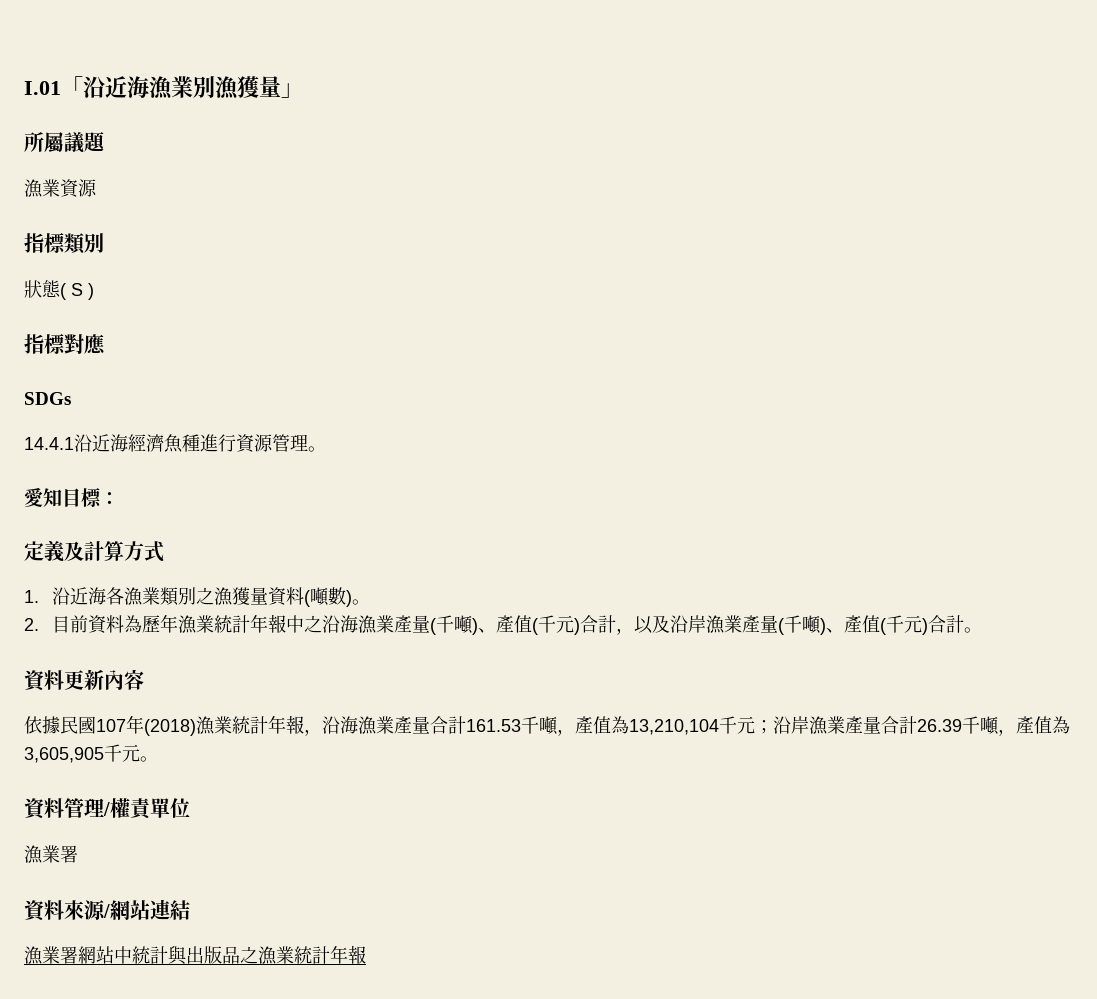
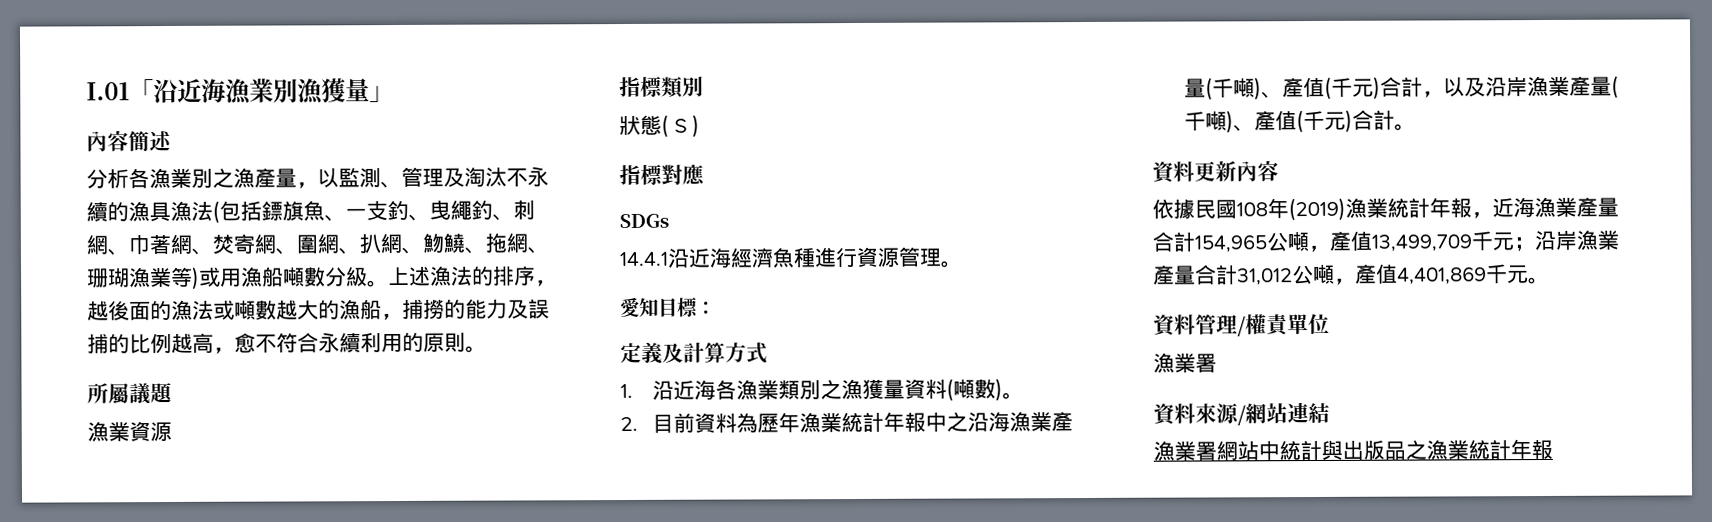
(303, 90) none -> [86,130,172,152] [86,166,549,189] [86,199,535,224] [86,232,549,256] [87,265,557,290] [87,298,550,322] [87,332,487,355] // 內容簡述 // 分析各漁業別之漁產量，以監測、管理及淘汰不永續的漁具漁法(包括鏢旗魚、一支釣、曳繩釣、刺網、巾著網、焚寄網、圍網、扒網、魩鱙、拖網、珊瑚漁業等)或用漁船噸數分級。上述漁法的排序，越後面的漁法或噸數越大的漁船，捕撈的能力及誤捕的比例越高，愈不符合永續利用的原則。
[96,715,196,736] 107年(2018) -> [1236,197,1346,222] 108年(2019)
[322,716,340,734] 沿 -> [1492,198,1514,218] 近
[466,716,719,736] 161.53千噸，產值為13,210,104 -> [1194,231,1472,253] 154,965公噸，產值13,499,709
[917,716,1070,736] [24,747,104,763] 26.39千噸，產值為3,605,905 -> [1237,263,1487,286] 31,012公噸，產值4,401,869

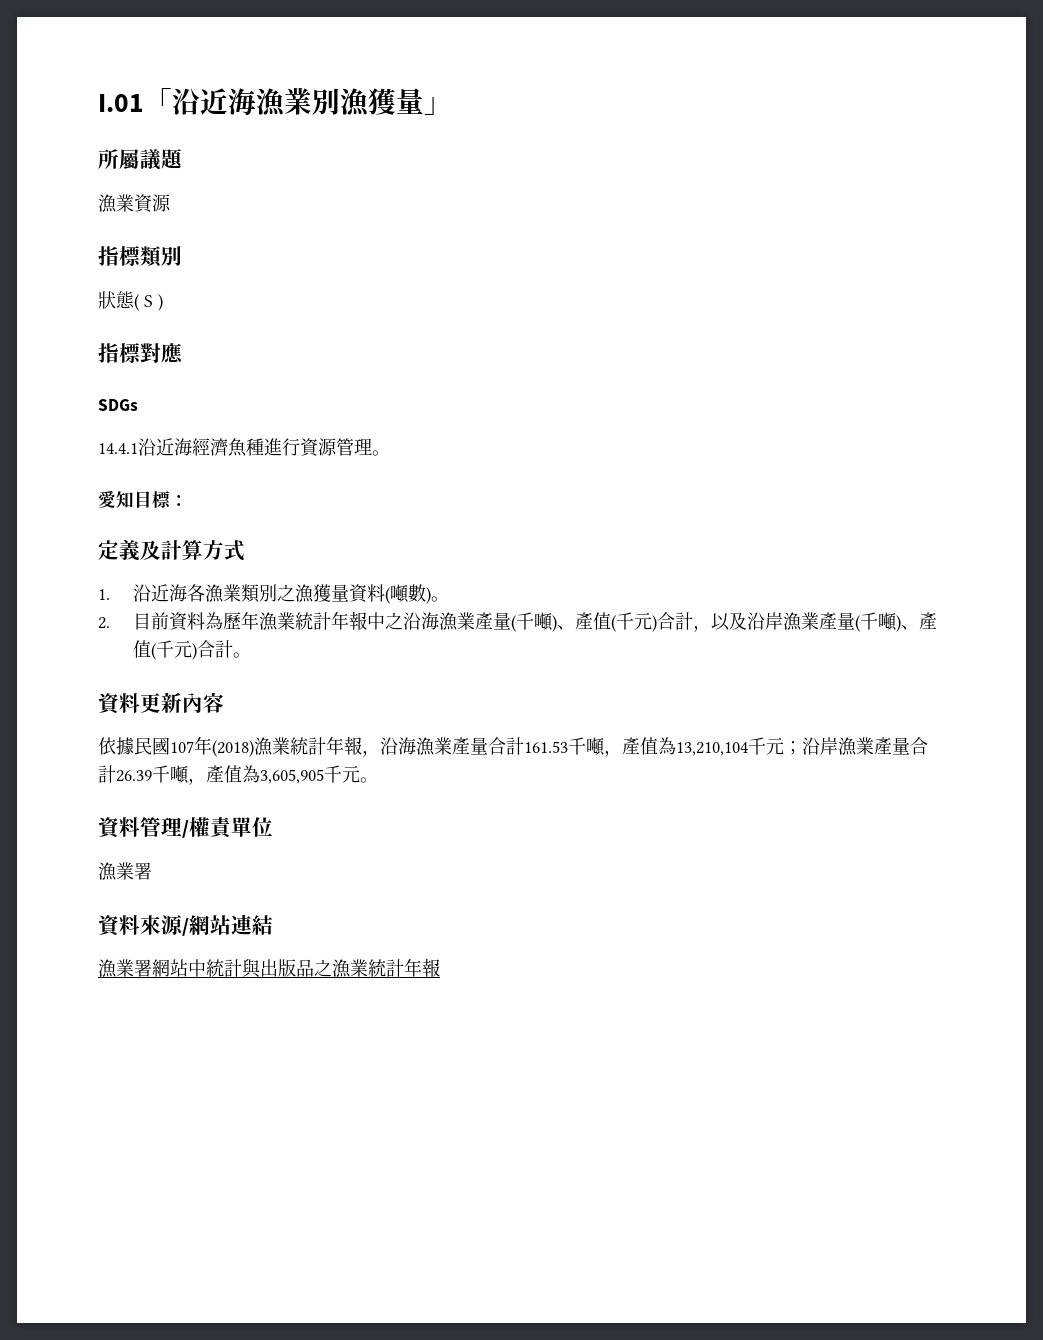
[86,130,172,152] [86,166,549,189] [86,199,535,224] [86,232,549,256] [87,265,557,290] [87,298,550,322] [87,332,487,355] // 內容簡述 // 分析各漁業別之漁產量，以監測、管理及淘汰不永續的漁具漁法(包括鏢旗魚、一支釣、曳繩釣、刺網、巾著網、焚寄網、圍網、扒網、魩鱙、拖網、珊瑚漁業等)或用漁船噸數分級。上述漁法的排序，越後面的漁法或噸數越大的漁船，捕撈的能力及誤捕的比例越高，愈不符合永續利用的原則。 -> (452, 105) none
[1236,197,1346,222] 108年(2019) -> [170,736,254,757] 107年(2018)
[1492,198,1514,218] 近 -> [380,737,398,755] 沿
[1194,231,1472,253] 154,965公噸，產值13,499,709 -> [524,737,748,757] 161.53千噸，產值為13,210,104
[1237,263,1487,286] 31,012公噸，產值4,401,869 -> [116,765,324,785] 26.39千噸，產值為3,605,905

